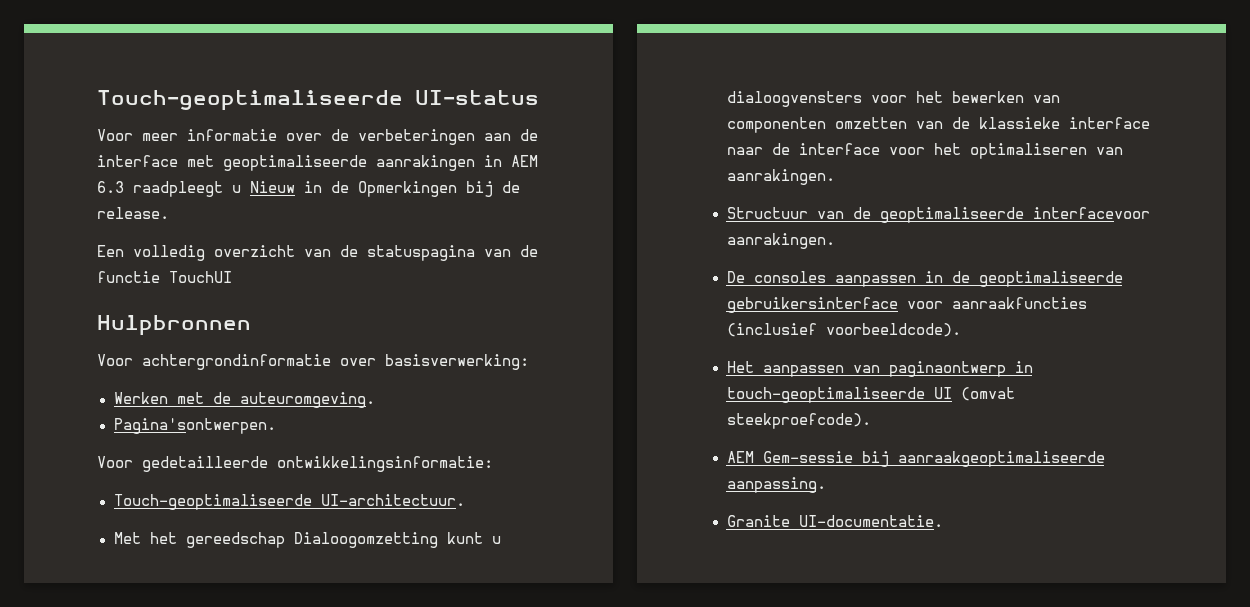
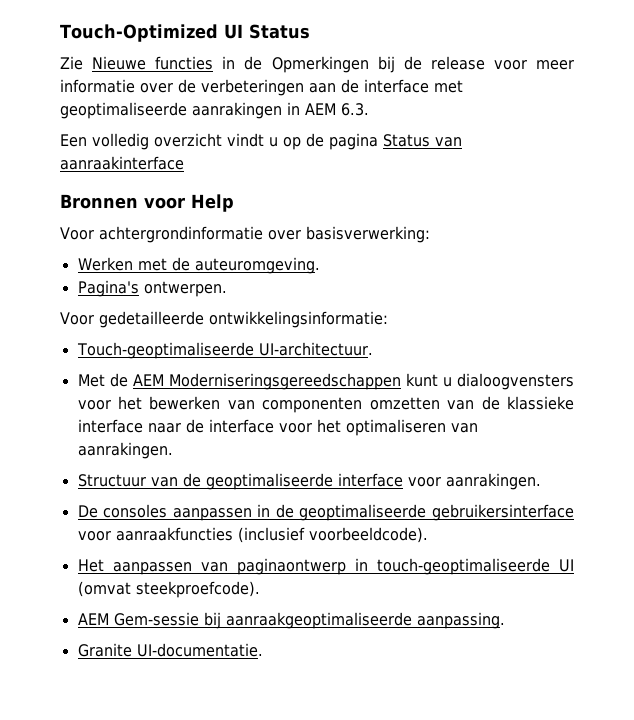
[97,90,539,111] [97,129,133,141] Touch-geoptimaliseerde UI-status // Voor -> [60,24,310,42] [60,56,527,73] Touch-Optimized UI Status // Zie Nieuwe functies in de Opmerkingen bij de release voor
[97,181,520,197] [97,207,169,219] [97,245,538,261] [97,271,232,283] [97,315,251,336] 6.3 raadpleegt u Nieuw in de Opmerkingen bij de release. // Een volledig overzicht van de statuspagina van de functie TouchUI // Hulpbronnen -> [341,103,369,116] [60,133,462,150] [60,156,184,170] [60,194,234,212] 6.3. // Een volledig overzicht vindt u op de pagina Status van aanraakinterface // Bronnen voor Help
[113,418,276,434] Pagina'sontwerpen. -> [77,280,227,297] Pagina's ontwerpen.
[149,532,438,548] het gereedschap Dialoogomzetting -> [109,373,401,390] de AEM Moderniseringsgereedschappen
[1032,207,1150,219] interfacevoor -> [337,473,441,487] interface voor

